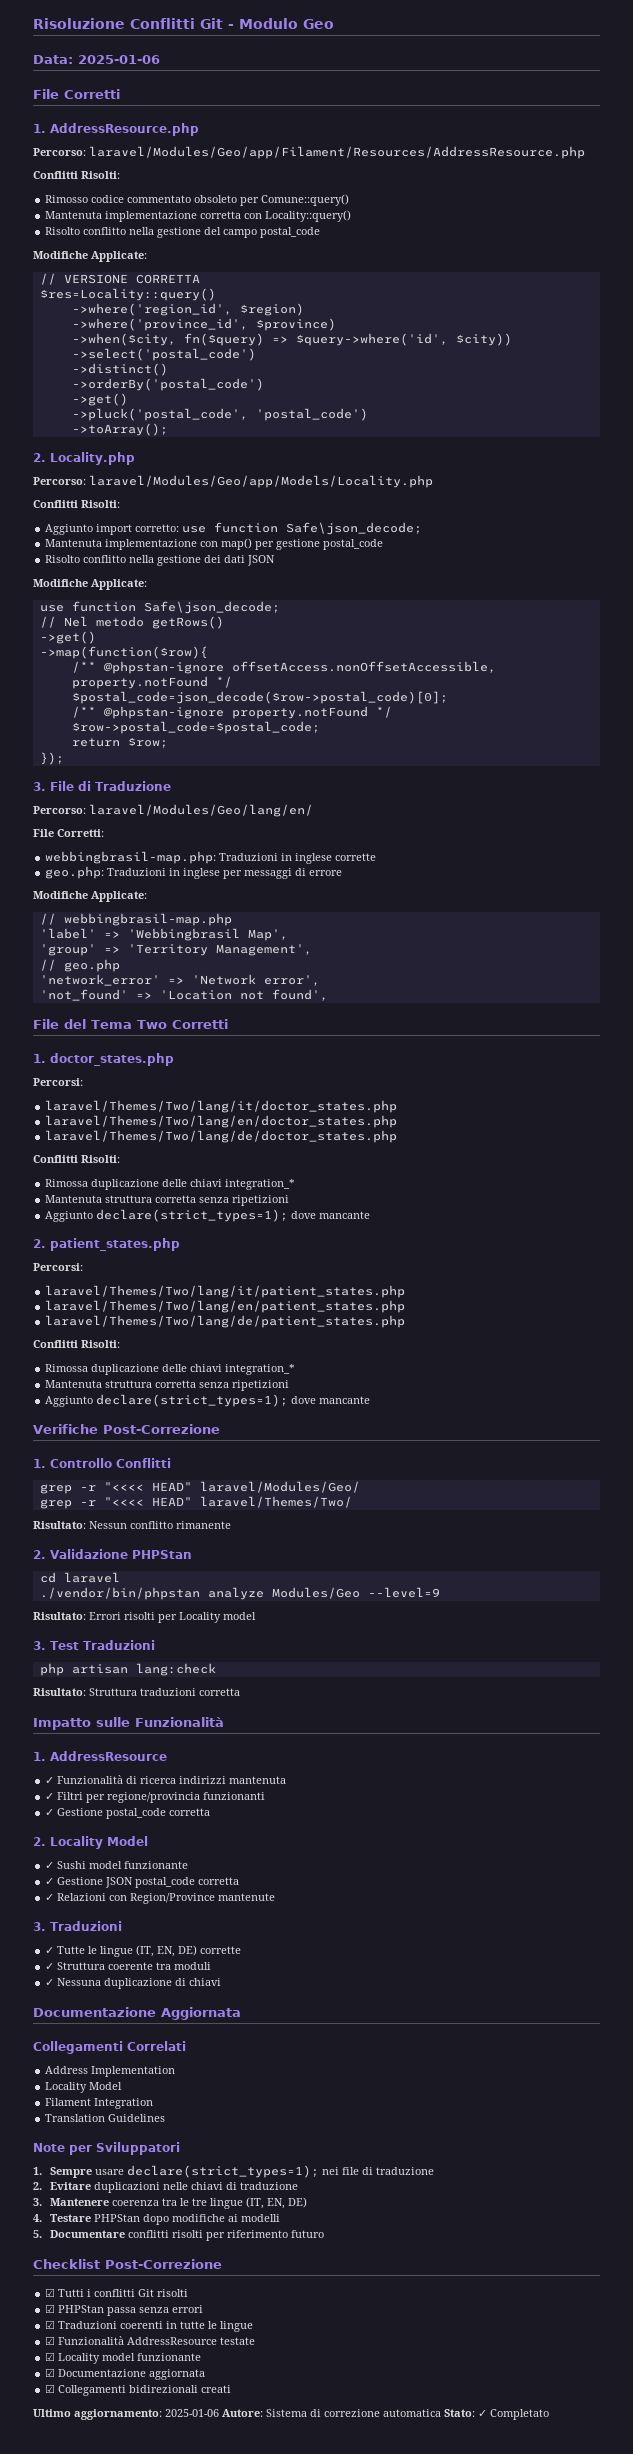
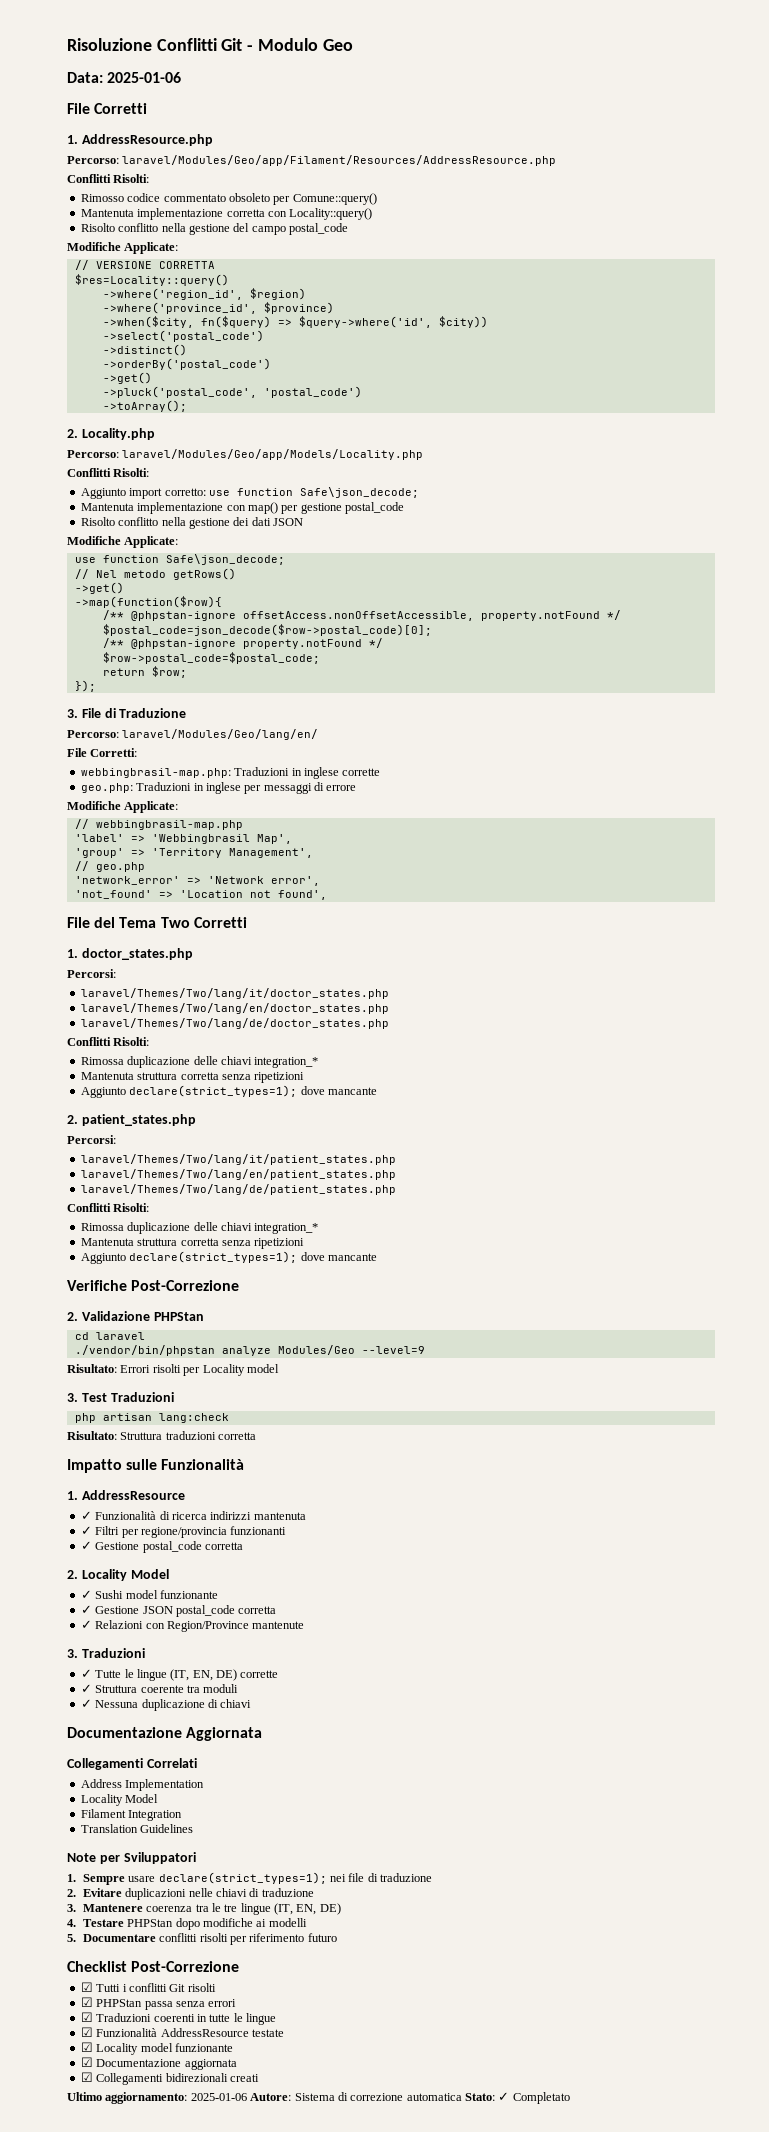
[33,1458,171,1468] [39,1481,360,1494] [39,1496,352,1509] [33,1521,231,1529] // 1. Controllo Conflitti // grep -r "<<<< HEAD" laravel/Modules/Geo/ // grep -r "<<<< HEAD" laravel/Themes/Two/ // Risultato: Nessun conflitto rimanente -> (240, 1285) none

